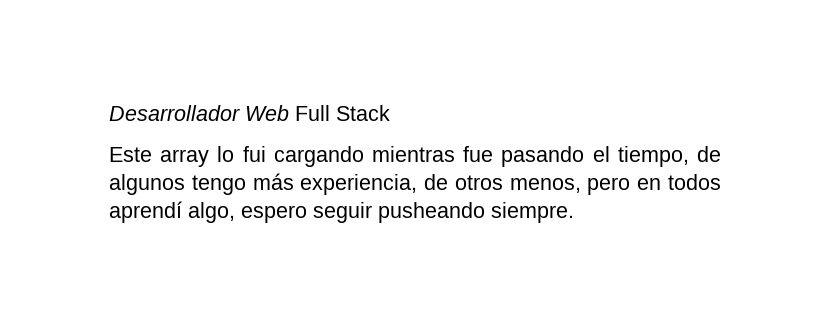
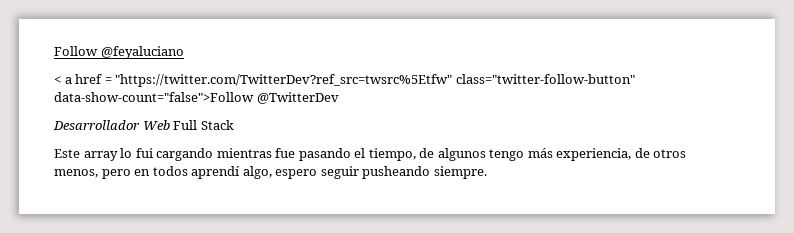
(109, 113) none -> [54,46,184,59] [54,74,635,87] [54,92,339,104] Follow @feyaluciano // < a href = "https://twitter.com/TwitterDev?ref_src=twsrc%5Etfw" class="twitter-follow-button" data-show-count="false">Follow @TwitterDev //

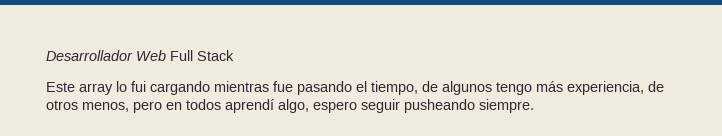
[54,46,184,59] [54,74,635,87] [54,92,339,104] Follow @feyaluciano // < a href = "https://twitter.com/TwitterDev?ref_src=twsrc%5Etfw" class="twitter-follow-button" data-show-count="false">Follow @TwitterDev // -> (46, 55) none

